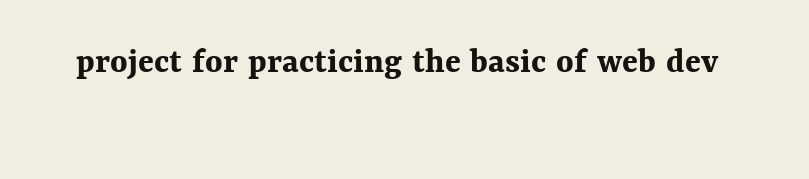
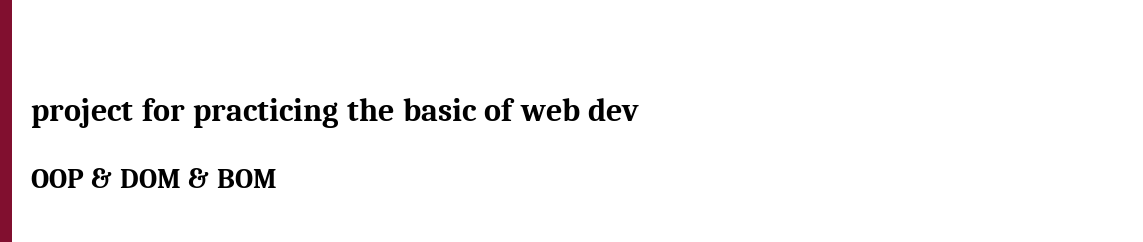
(719, 60) none -> [31,168,277,188] // OOP & DOM & BOM

